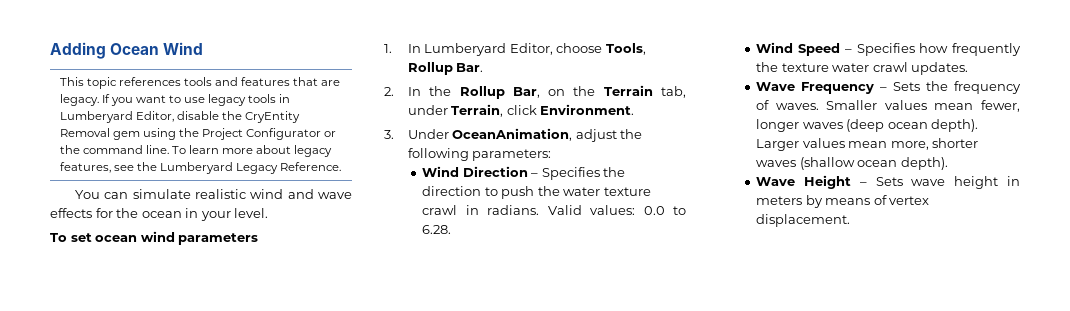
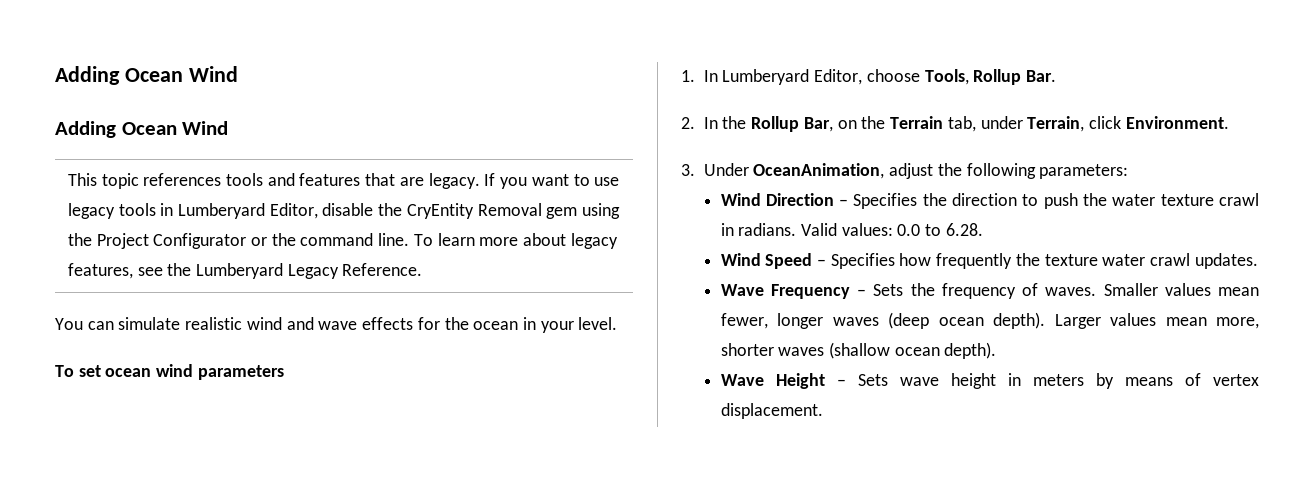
[50,42,204,59] Adding Ocean Wind -> [55,66,238,85] [55,121,229,138] Adding Ocean Wind // Adding Ocean Wind

